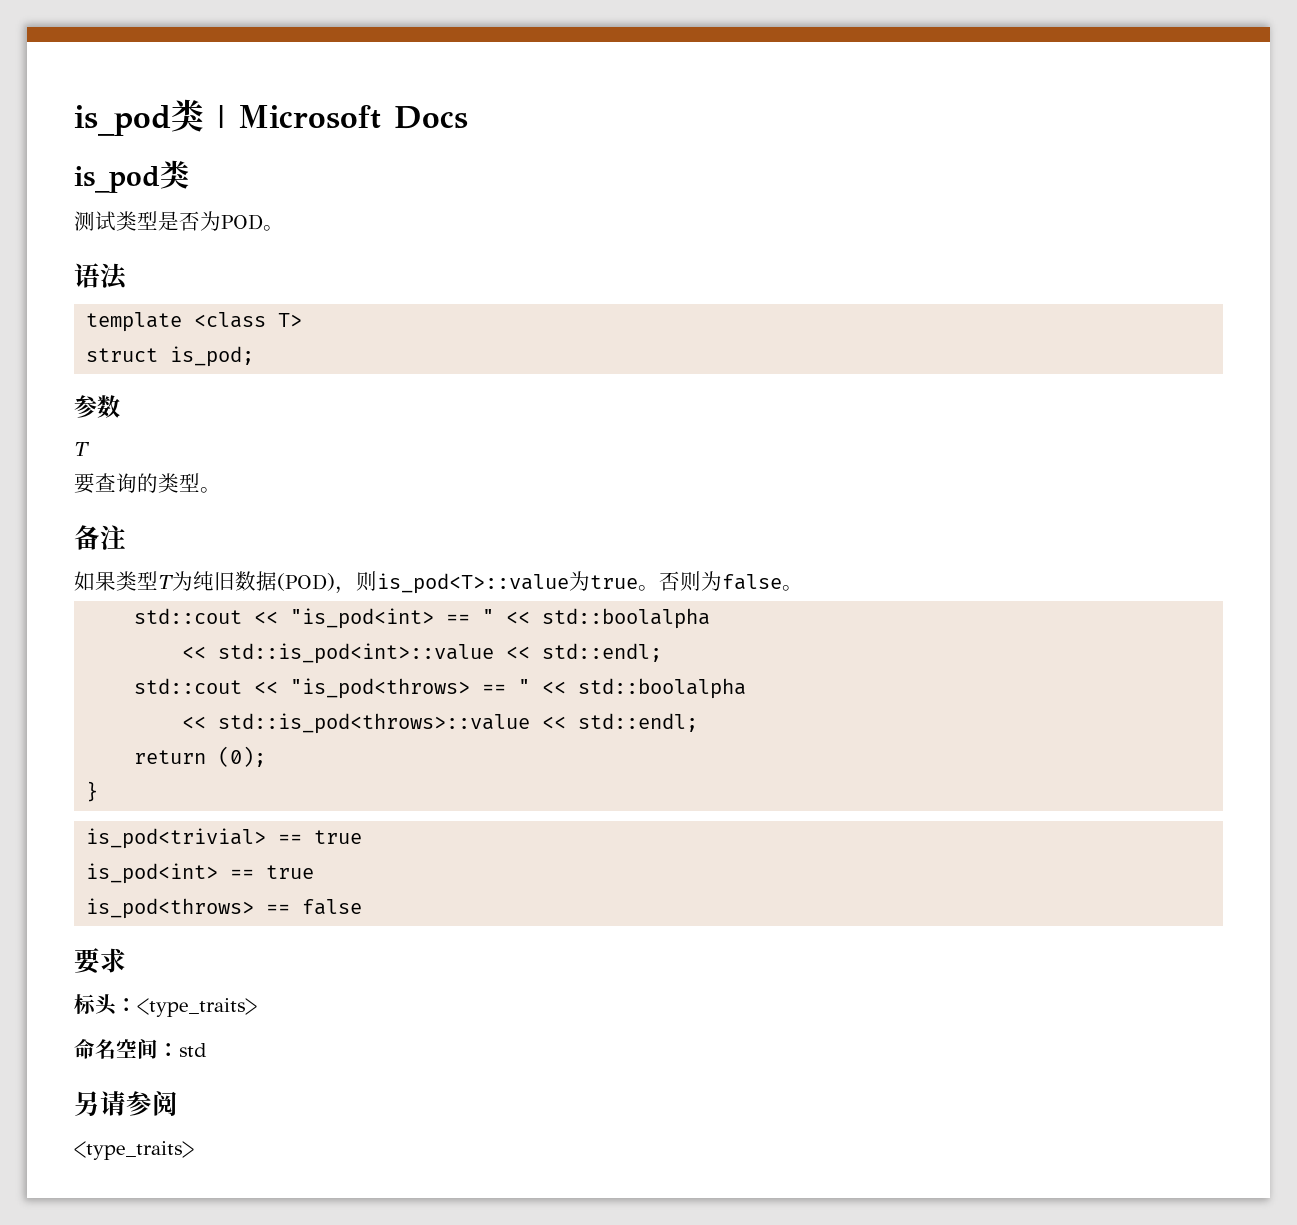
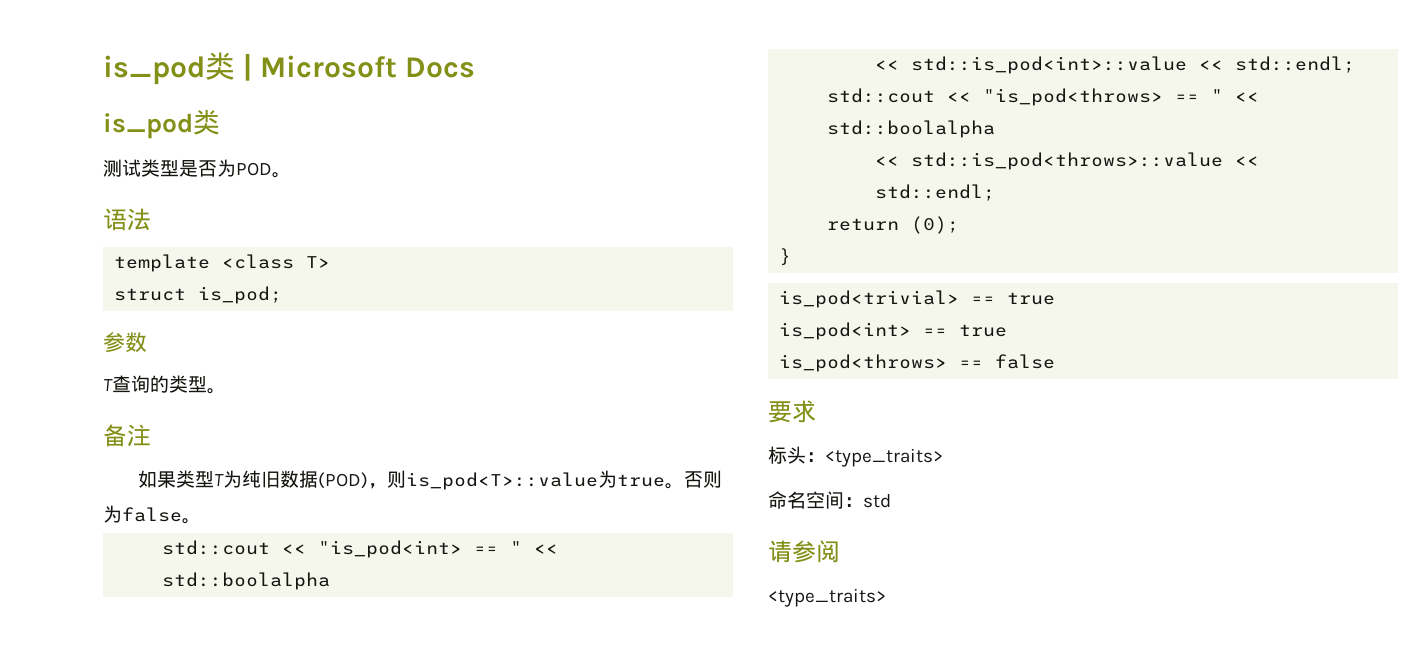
[74,473,95,494] // 要 -> (113, 385) none
[74,1091,100,1116] 另 -> (891, 501) none

